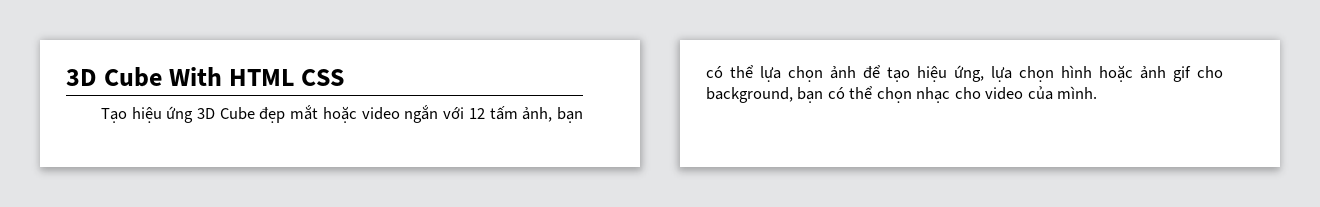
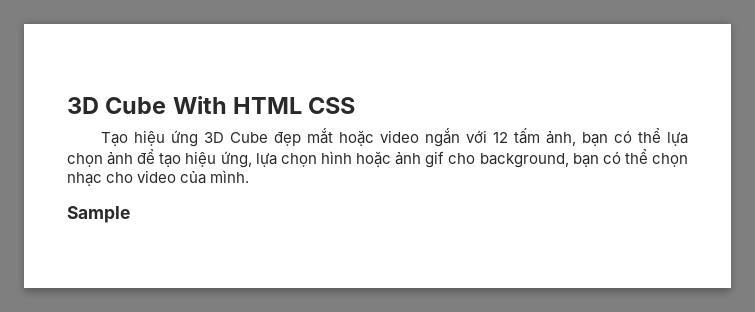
(1098, 92) none -> [67,206,130,223] // Sample

